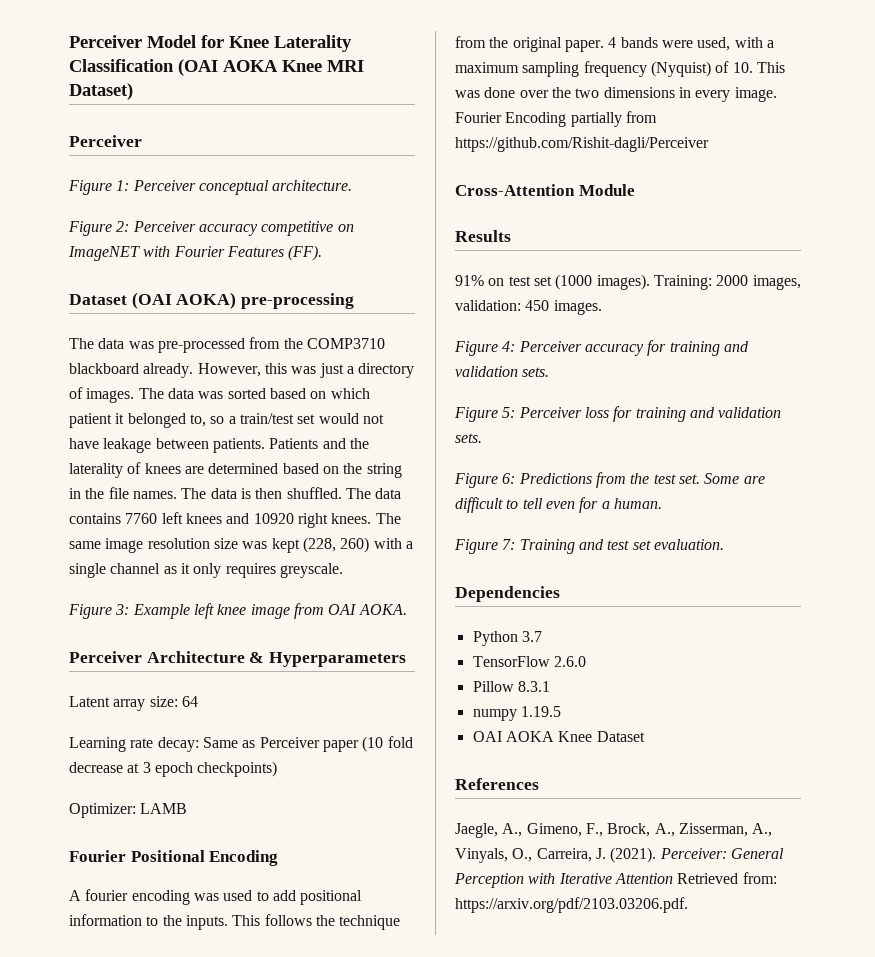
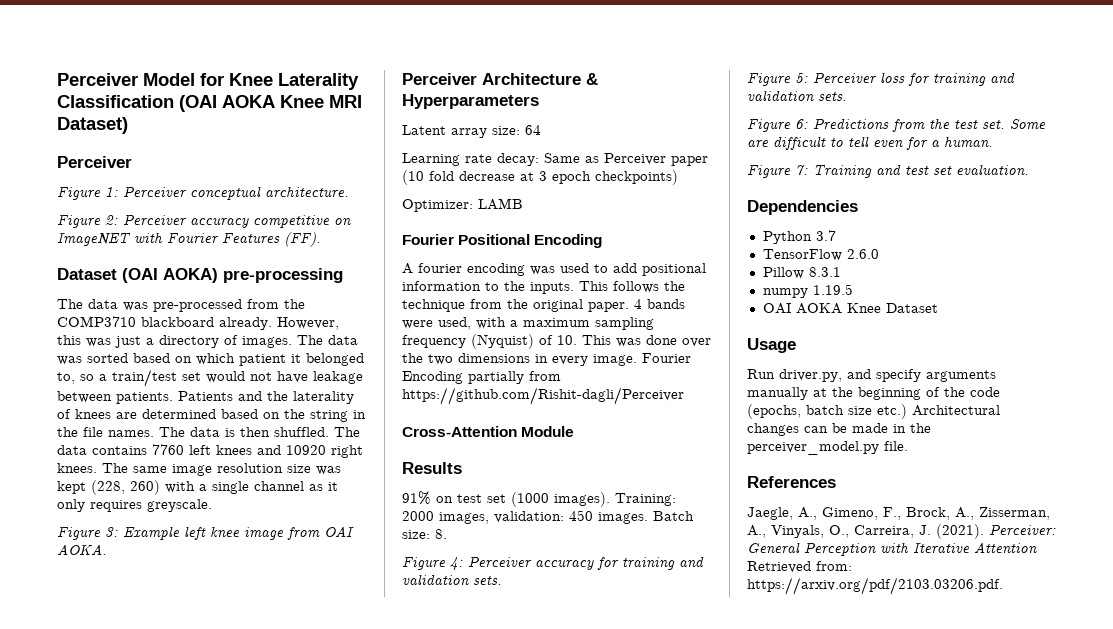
(602, 307) none -> [653,511,694,521] [402,529,447,539] Batch size: 8.
(645, 736) none -> [747,338,796,353] [747,369,996,382] [747,387,1000,400] [747,404,1000,419] [747,423,931,436] [747,441,908,455] // Usage // Run driver.py, and specify arguments manually at the beginning of the code (epochs, batch size etc.) Architectural changes can be made in the perceiver_model.py file.

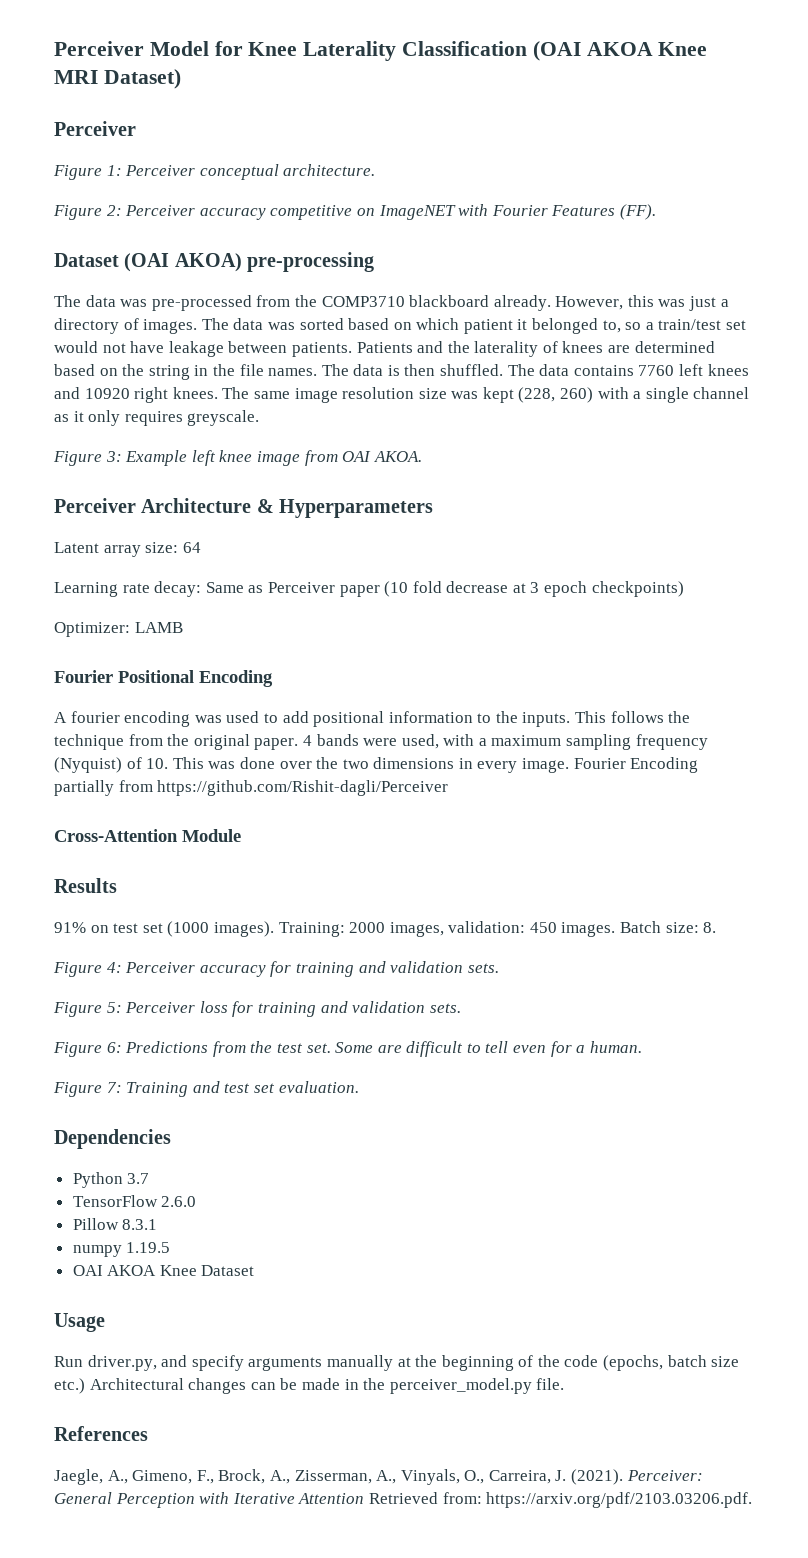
[222,95,275,108] AOKA -> [586,42,653,56] AKOA
[163,268,218,283] AOKA) -> [174,253,242,272] AKOA)
[57,544,107,555] AOKA. -> [373,451,422,462] AKOA.
[795,303,842,314] AOKA -> [107,1265,157,1276] AKOA

